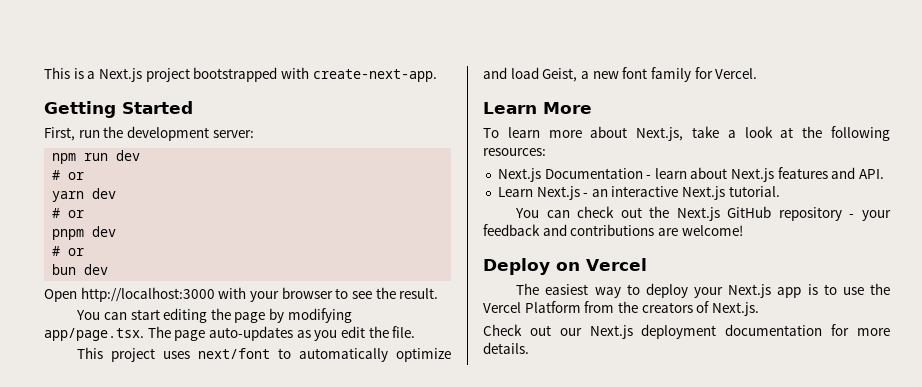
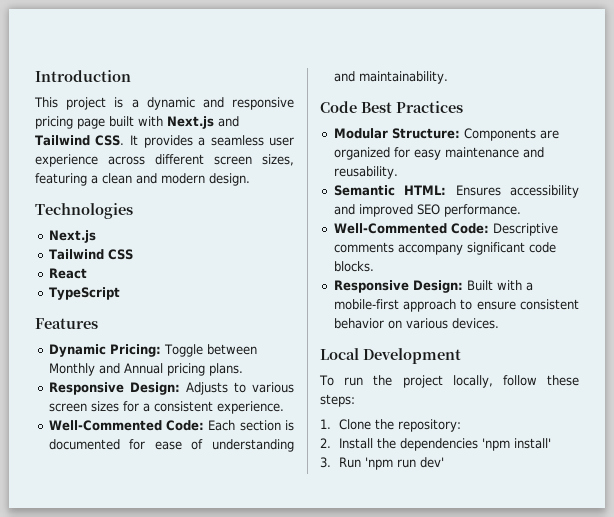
[44,67,437,82] [44,101,193,118] [44,126,254,141] [52,150,141,164] [52,170,85,180] [52,188,117,202] [52,208,85,218] [52,226,117,240] [52,246,85,256] [52,264,109,275] [44,287,439,302] [76,308,352,323] [44,326,416,341] [77,347,451,362] [483,67,758,82] [483,102,592,114] [483,126,890,141] [483,148,546,156] [497,167,885,182] [497,186,780,200] [515,206,891,221] [483,224,743,236] [483,258,647,275] [516,283,890,298] [483,301,759,316] [483,324,890,339] [483,342,529,354] This is a Next.js project bootstrapped with create-next-app. // Getting Started // First, run the development server: // npm run dev // # or // yarn dev // # or // pnpm dev // # or // bun dev // Open http://localhost:3000 with your browser to see the result. // You can start editing the page by modifying app/page.tsx. The page auto-updates as you edit the file. // This project uses next/font to automatically optimize and load Geist, a new font family for Vercel. // Learn More // To learn more about Next.js, take a look at the following resources: // Next.js Documentation - learn about Next.js features and API. // Learn Next.js - an interactive Next.js tutorial. // You can check out the Next.js GitHub repository - your feedback and contributions are welcome! // Deploy on Vercel // The easiest way to deploy your Next.js app is to use the Vercel Platform from the creators of Next.js. // Check out our Next.js deployment documentation for more details. -> [35,70,131,82] [34,97,294,110] [35,116,239,129] [35,135,294,148] [35,154,294,167] [35,173,250,186] [35,203,133,219] [48,230,96,243] [48,249,133,260] [48,268,87,279] [48,287,120,300] [35,318,98,329] [48,344,257,357] [48,363,243,376] [48,382,294,395] [48,401,284,414] [48,420,294,431] [48,439,294,452] [333,71,448,84] [320,101,463,113] [333,128,559,141] [333,147,544,160] [333,166,398,179] [333,185,579,198] [333,204,521,217] [333,223,558,236] [333,242,556,255] [333,261,374,272] [333,280,533,293] [333,299,579,312] [333,318,499,329] [320,348,461,364] [319,375,579,388] [320,394,355,407] [320,419,462,432] [320,438,552,451] [320,457,445,470] Introduction // This project is a dynamic and responsive pricing page built with Next.js and Tailwind CSS. It provides a seamless user experience across different screen sizes, featuring a clean and modern design. // Technologies // Next.js // Tailwind CSS // React // TypeScript // Features // Dynamic Pricing: Toggle between Monthly and Annual pricing plans. // Responsive Design: Adjusts to various screen sizes for a consistent experience. // Well-Commented Code: Each section is documented for ease of understanding and maintainability. // Code Best Practices // Modular Structure: Components are organized for easy maintenance and reusability. // Semantic HTML: Ensures accessibility and improved SEO performance. // Well-Commented Code: Descriptive comments accompany significant code blocks. // Responsive Design: Built with a mobile-first approach to ensure consistent behavior on various devices. // Local Development // To run the project locally, follow these steps: // 1. Clone the repository: // 2. Install the dependencies 'npm install' // 3. Run 'npm run dev'

